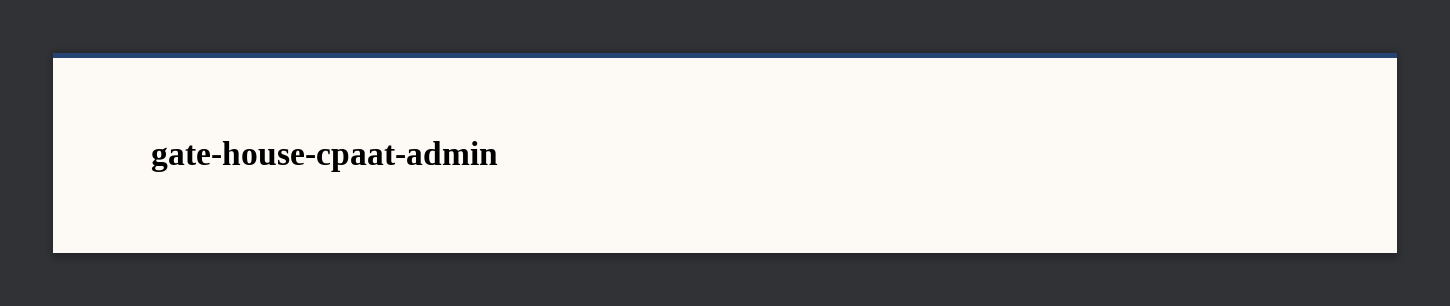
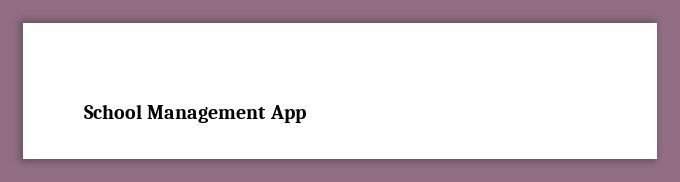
[151,141,498,172] gate-house-cpaat-admin -> [84,104,306,123] School Management App

